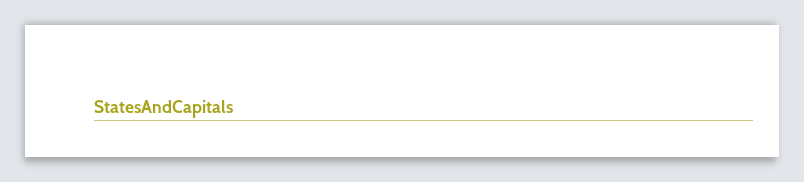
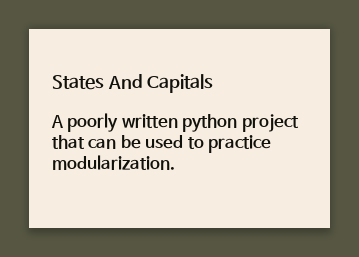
[94,100,233,118] StatesAndCapitals -> [52,74,214,93] [51,113,299,132] [52,135,272,153] [52,155,175,170] States And Capitals // A poorly written python project that can be used to practice modularization.

